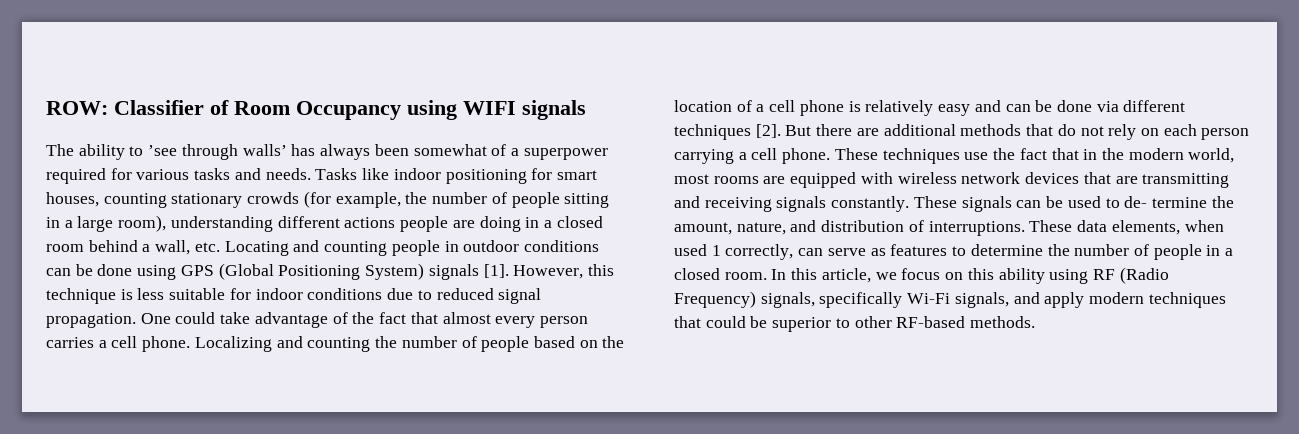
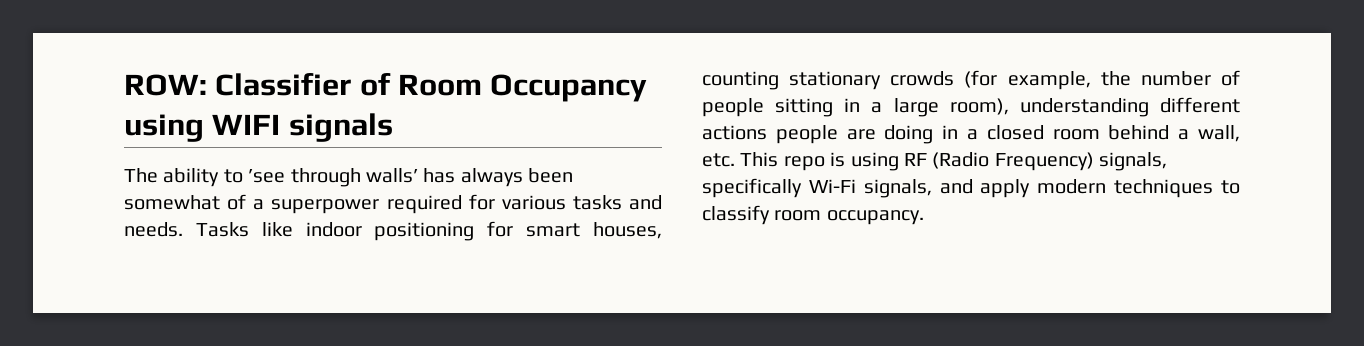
[224,240,599,256] [46,263,614,280] [46,288,542,304] [46,312,588,328] [46,336,625,352] [674,100,1186,116] [674,124,1250,140] [674,148,1235,164] [674,172,1230,188] [674,196,1234,212] [674,220,1224,236] [674,244,1234,260] [674,268,1045,284] Locating and counting people in outdoor conditions can be done using GPS (Global Positioning System) signals [1]. However, this technique is less suitable for indoor conditions due to reduced signal propagation. One could take advantage of the fact that almost every person carries a cell phone. Localizing and counting the number of people based on the location of a cell phone is relatively easy and can be done via different techniques [2]. But there are additional methods that do not rely on each person carrying a cell phone. These techniques use the fact that in the modern world, most rooms are equipped with wireless network devices that are transmitting and receiving signals constantly. These signals can be used to de- termine the amount, nature, and distribution of interruptions. These data elements, when used 1 correctly, can serve as features to determine the number of people in a closed room. In this article, we focus on this ability -> [740,152,846,171] This repo is
[674,316,1036,332] that could be superior to other RF-based methods. -> [1221,180,1240,194] [702,205,924,225] to classify room occupancy.

